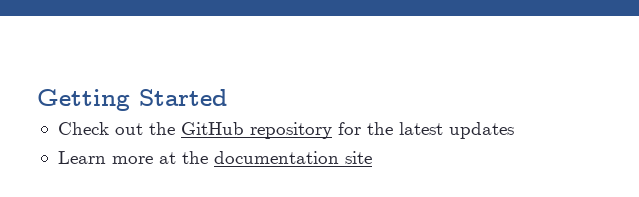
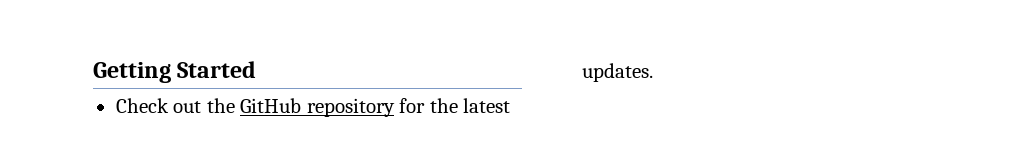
[448,122,514,139] [57,151,372,164] updates // Learn more at the documentation site -> [581,63,653,82] updates.

